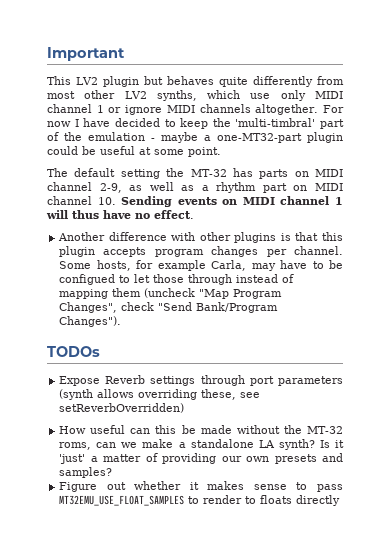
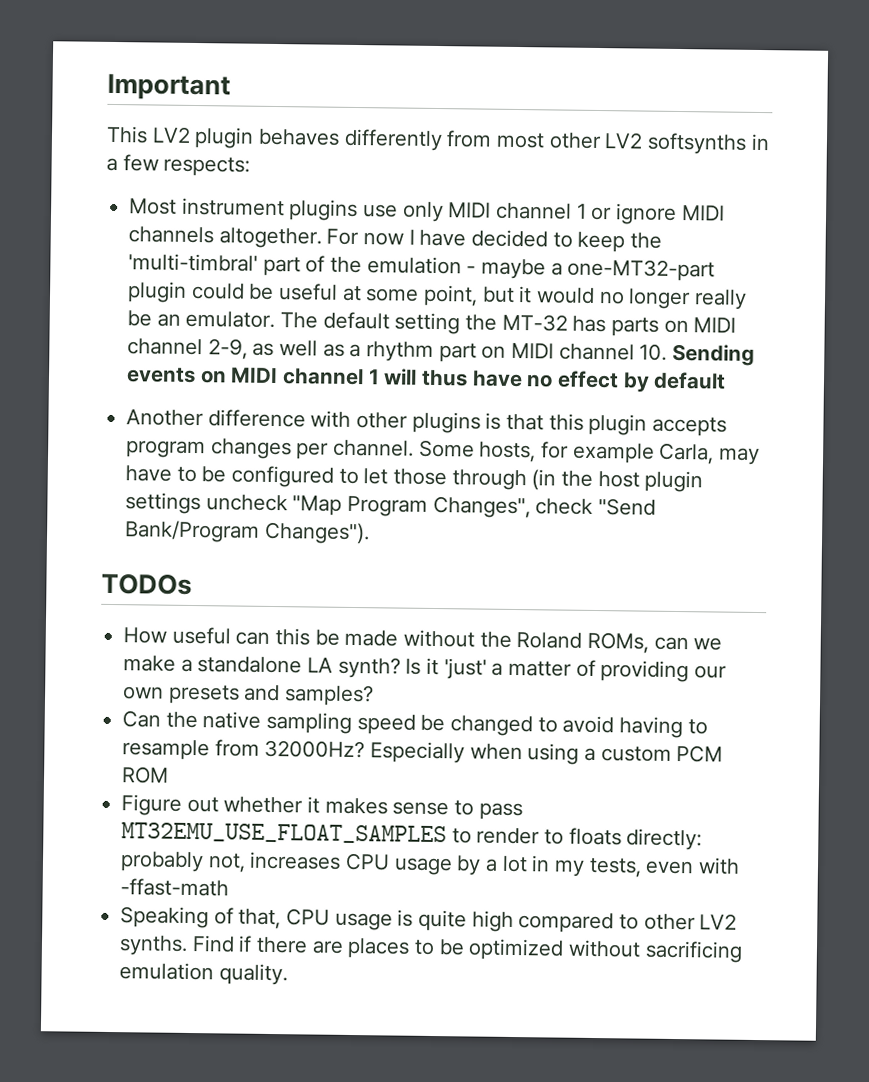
[143,76,248,87] but behaves quite -> [258,128,341,146] behaves
[156,90,241,101] synths, which -> [647,132,770,155] [106,154,251,177] [129,197,359,222] softsynths in a few respects: // Most instrument plugins
[188,147,221,157] point. // -> [423,284,748,310] [127,310,276,329] point, but it would no longer really be an emulator.
[154,210,194,219] effect. -> [557,370,727,393] effect by default
[59,274,116,285] configued -> [231,465,335,488] configured
[236,274,295,283] [59,288,196,299] instead of mapping them (uncheck -> [531,469,704,493] [125,492,288,515] (in the host plugin settings uncheck
[59,375,343,386] [59,389,261,400] [59,403,185,413] // Expose Reverb settings through port parameters (synth allows overriding these, see setReverbOverridden) -> (192, 584) none
[307,426,344,434] [59,442,92,450] MT-32 roms, -> [516,631,650,654] Roland ROMs,
(113, 472) none -> [122,710,708,739] [122,739,724,765] [121,766,170,784] // Can the native sampling speed be changed to avoid having to resample from 32000Hz? Especially when using a custom PCM ROM
[296,495,341,506] directly -> [626,828,703,851] [120,851,741,878] [120,878,230,897] [120,906,738,934] [119,935,743,963] [119,962,288,986] directly: probably not, increases CPU usage by a lot in my tests, even with -ffast-math // Speaking of that, CPU usage is quite high compared to other LV2 synths. Find if there are places to be optimized without sacrificing emulation quality.

